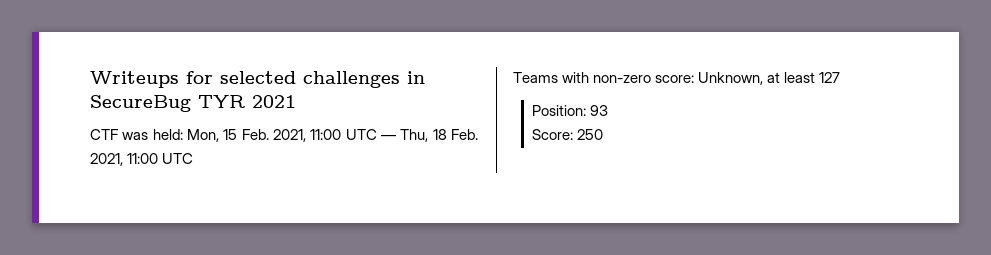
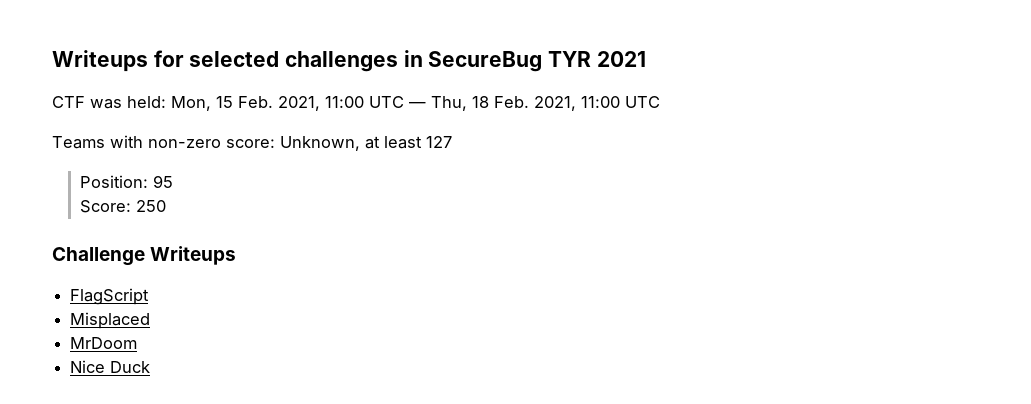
[589,105,608,116] 93 -> [152,175,173,188] 95
(603, 134) none -> [52,246,237,266] [70,288,150,305] [70,312,151,329] [70,337,138,349] [70,360,151,373] // Challenge Writeups // FlagScript // Misplaced // MrDoom // Nice Duck

